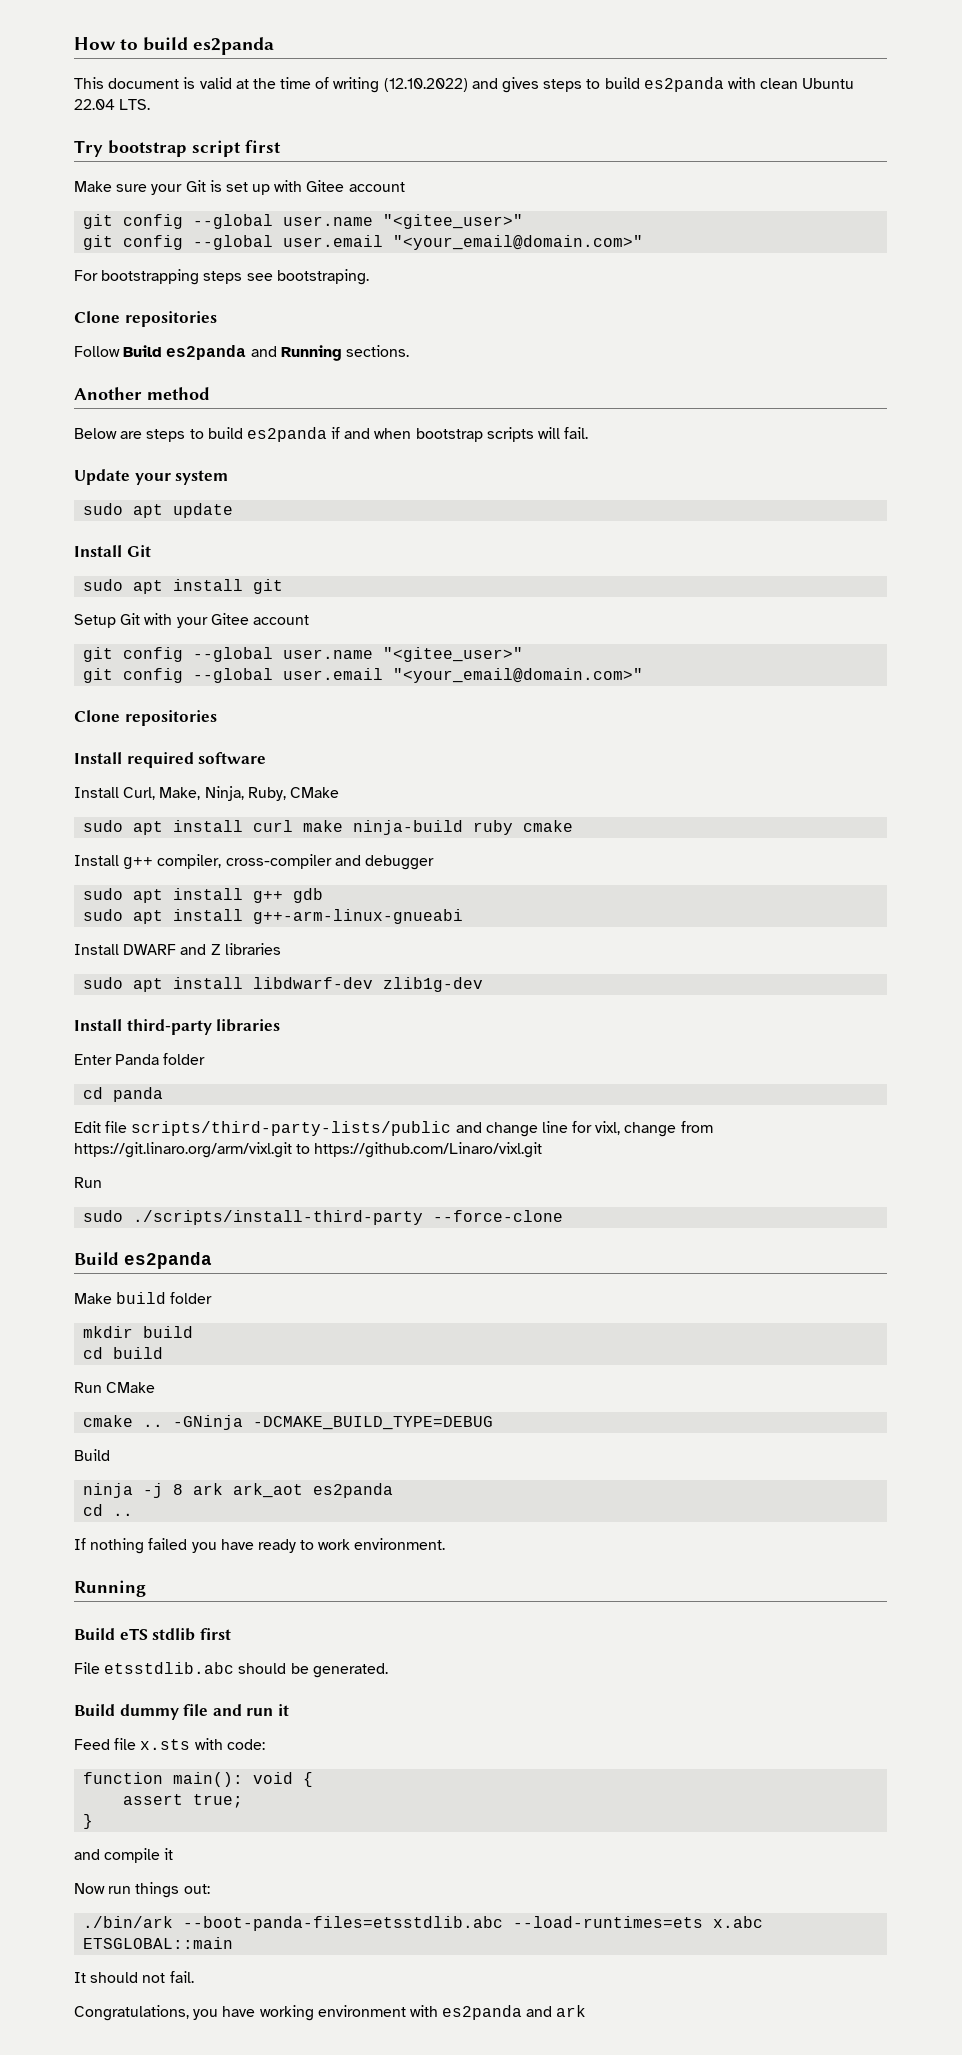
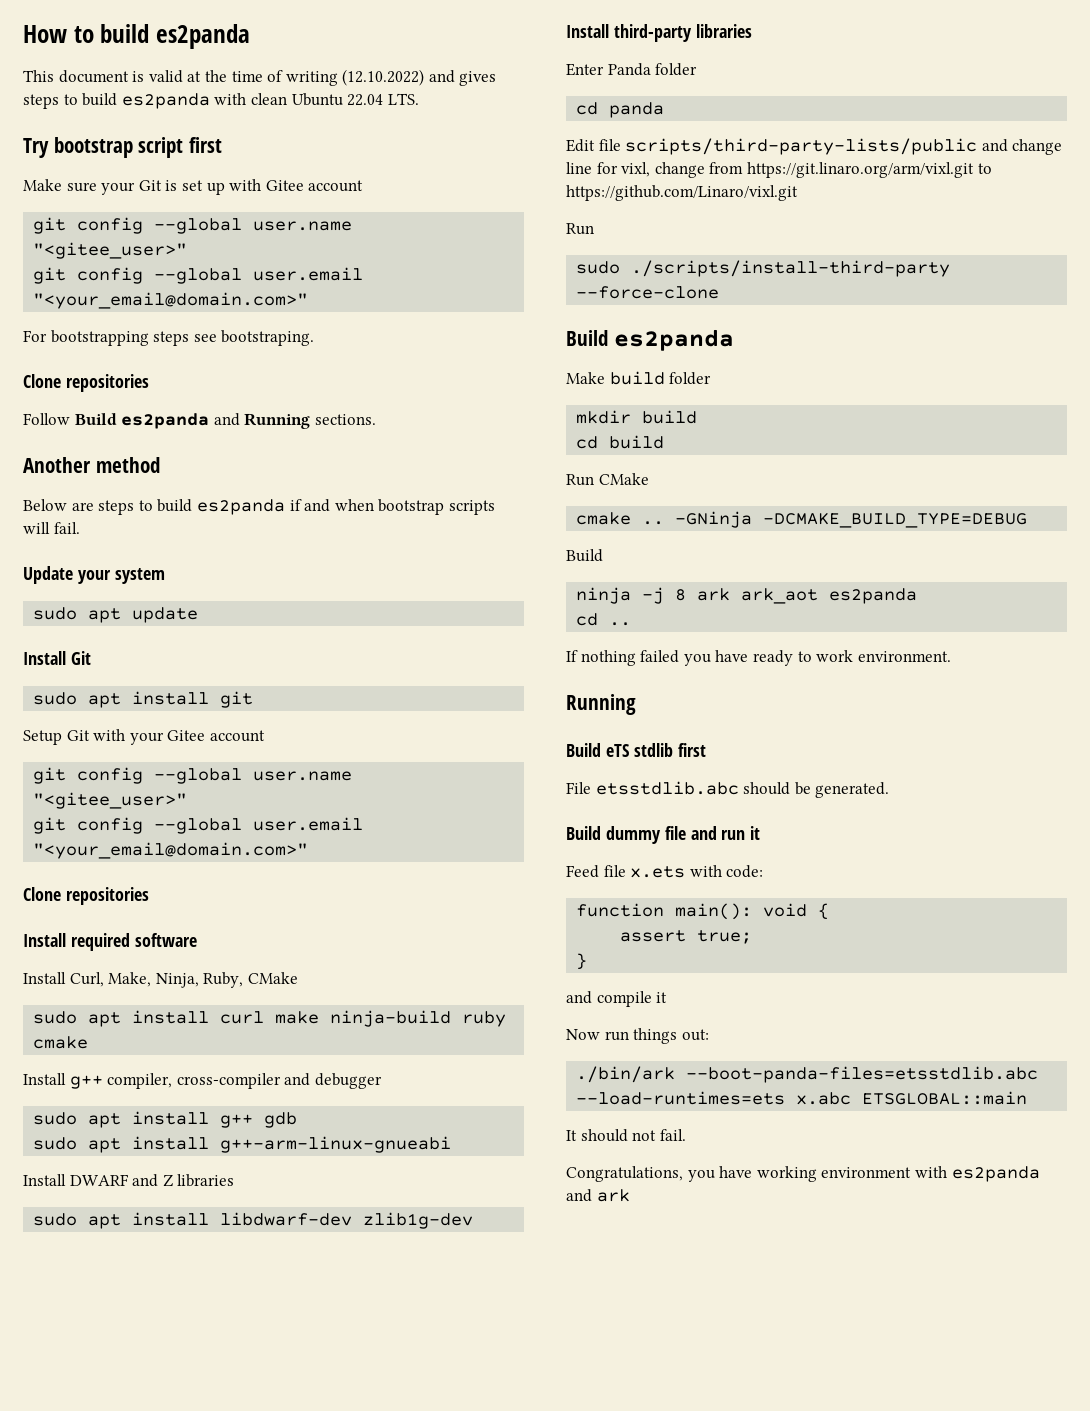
[140,1739,191,1750] x.sts -> [630,866,686,878] x.ets

